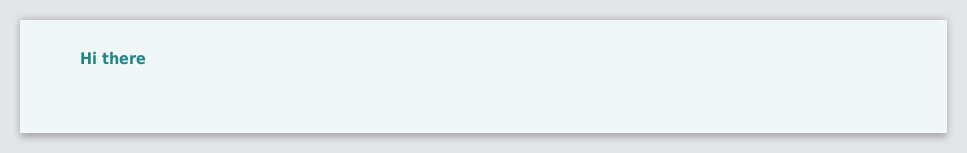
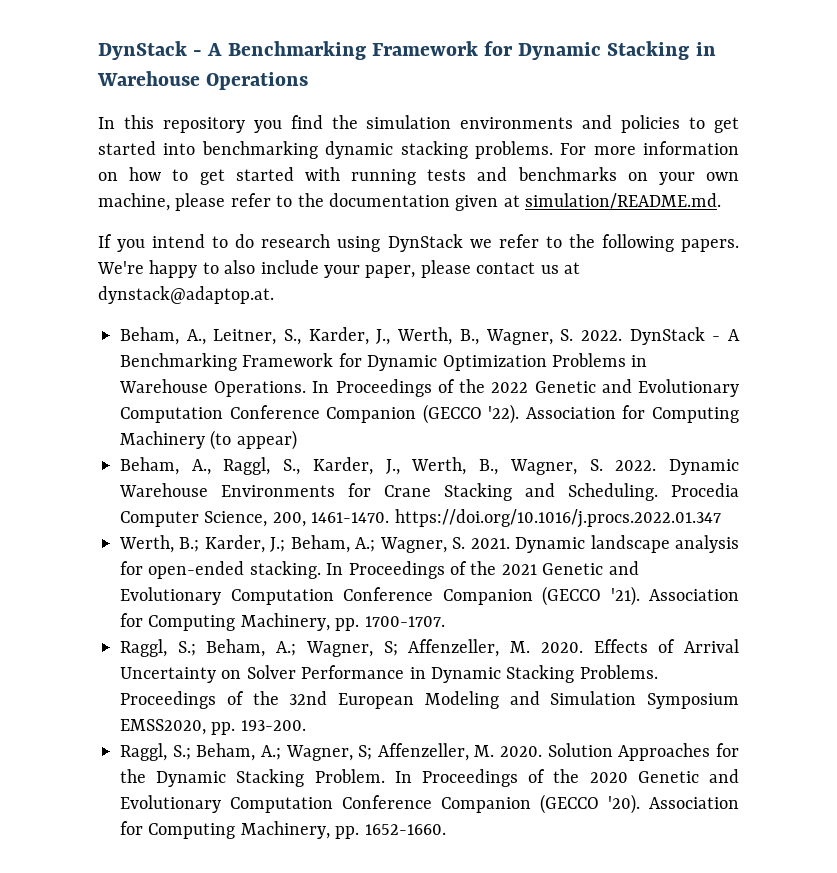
[80,51,146,65] Hi there -> [98,41,716,60] [97,71,309,90] [98,115,739,133] [98,141,739,159] [98,167,739,185] [98,193,722,211] [98,234,740,252] [97,260,580,278] [98,286,274,304] [120,327,740,345] [120,353,648,371] [119,379,739,397] [120,404,739,424] [120,430,297,450] [120,457,740,475] [119,483,739,501] [120,509,721,528] [119,535,739,553] [120,561,639,579] [120,586,739,606] [120,613,445,631] [120,639,740,657] [120,665,658,683] [120,691,739,709] [120,719,306,735] [120,743,739,761] [120,769,739,787] [120,794,739,814] [120,821,446,839] DynStack - A Benchmarking Framework for Dynamic Stacking in Warehouse Operations // In this repository you find the simulation environments and policies to get started into benchmarking dynamic stacking problems. For more information on how to get started with running tests and benchmarks on your own machine, please refer to the documentation given at simulation/README.md. // If you intend to do research using DynStack we refer to the following papers. We're happy to also include your paper, please contact us at dynstack@adaptop.at. // Beham, A., Leitner, S., Karder, J., Werth, B., Wagner, S. 2022. DynStack - A Benchmarking Framework for Dynamic Optimization Problems in Warehouse Operations. In Proceedings of the 2022 Genetic and Evolutionary Computation Conference Companion (GECCO '22). Association for Computing Machinery (to appear) // Beham, A., Raggl, S., Karder, J., Werth, B., Wagner, S. 2022. Dynamic Warehouse Environments for Crane Stacking and Scheduling. Procedia Computer Science, 200, 1461-1470. https://doi.org/10.1016/j.procs.2022.01.347 // Werth, B.; Karder, J.; Beham, A.; Wagner, S. 2021. Dynamic landscape analysis for open-ended stacking. In Proceedings of the 2021 Genetic and Evolutionary Computation Conference Companion (GECCO '21). Association for Computing Machinery, pp. 1700-1707. // Raggl, S.; Beham, A.; Wagner, S; Affenzeller, M. 2020. Effects of Arrival Uncertainty on Solver Performance in Dynamic Stacking Problems. Proceedings of the 32nd European Modeling and Simulation Symposium EMSS2020, pp. 193-200. // Raggl, S.; Beham, A.; Wagner, S; Affenzeller, M. 2020. Solution Approaches for the Dynamic Stacking Problem. In Proceedings of the 2020 Genetic and Evolutionary Computation Conference Companion (GECCO '20). Association for Computing Machinery, pp. 1652-1660.

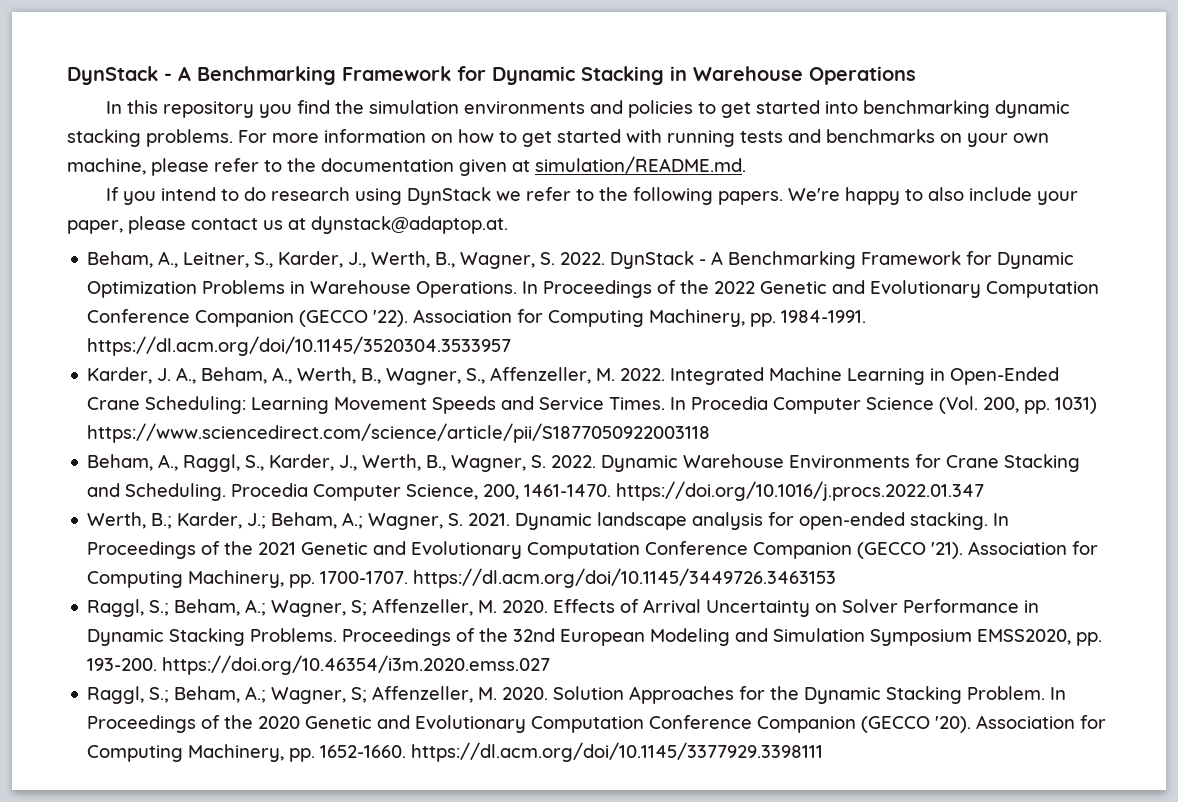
[120,430,297,450] Machinery (to appear) -> [649,309,867,327] [87,336,512,356] [87,367,1060,385] [87,396,1098,414] [87,423,711,443] Machinery, pp. 1984-1991. https://dl.acm.org/doi/10.1145/3520304.3533957 // Karder, J. A., Beham, A., Werth, B., Wagner, S., Affenzeller, M. 2022. Integrated Machine Learning in Open-Ended Crane Scheduling: Learning Movement Speeds and Service Times. In Procedia Computer Science (Vol. 200, pp. 1031) https://www.sciencedirect.com/science/article/pii/S1877050922003118
(445, 621) none -> [413,568,837,588] https://dl.acm.org/doi/10.1145/3449726.3463153
(306, 725) none -> [162,655,551,675] https://doi.org/10.46354/i3m.2020.emss.027
(446, 829) none -> [411,742,824,762] https://dl.acm.org/doi/10.1145/3377929.3398111

